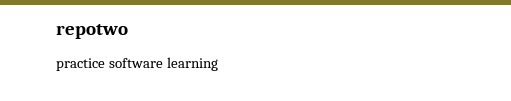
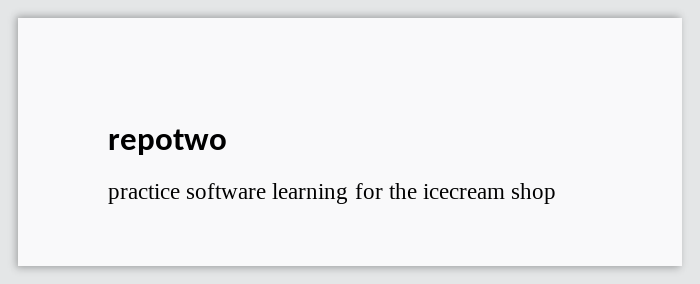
(218, 64) none -> [354,183,557,204] for the icecream shop

